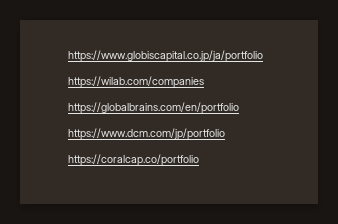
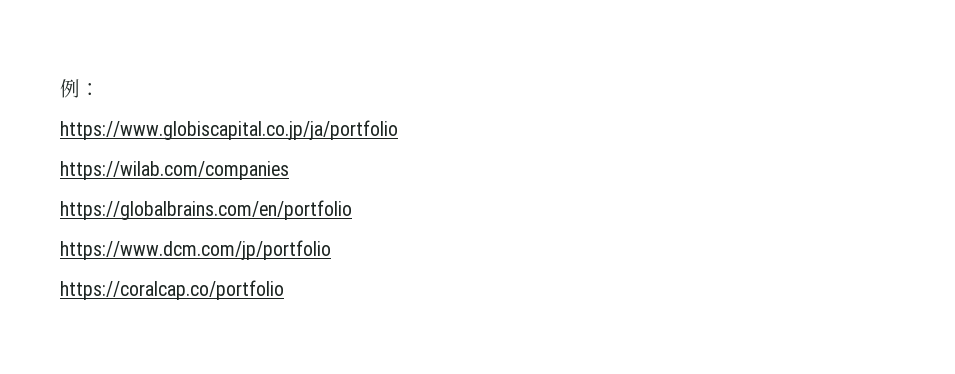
(68, 56) none -> [60,79,100,98] 例： //

